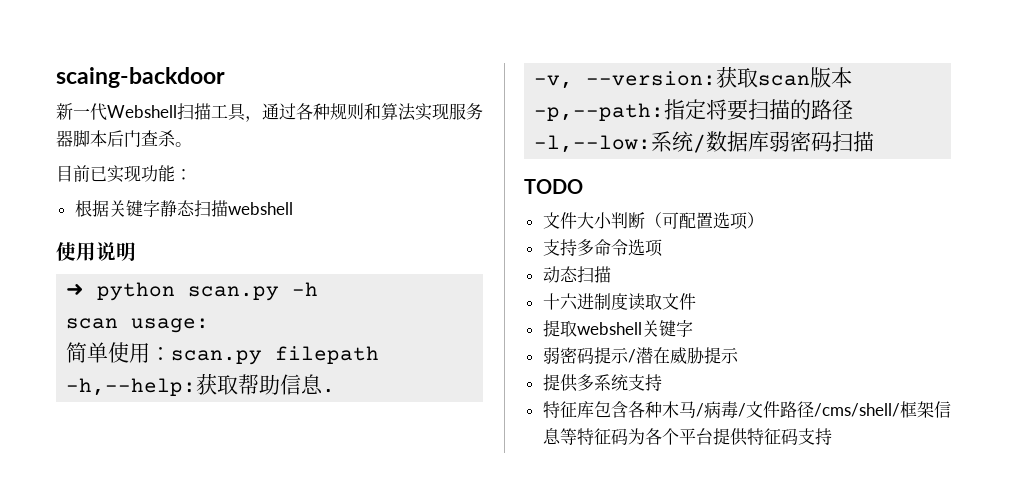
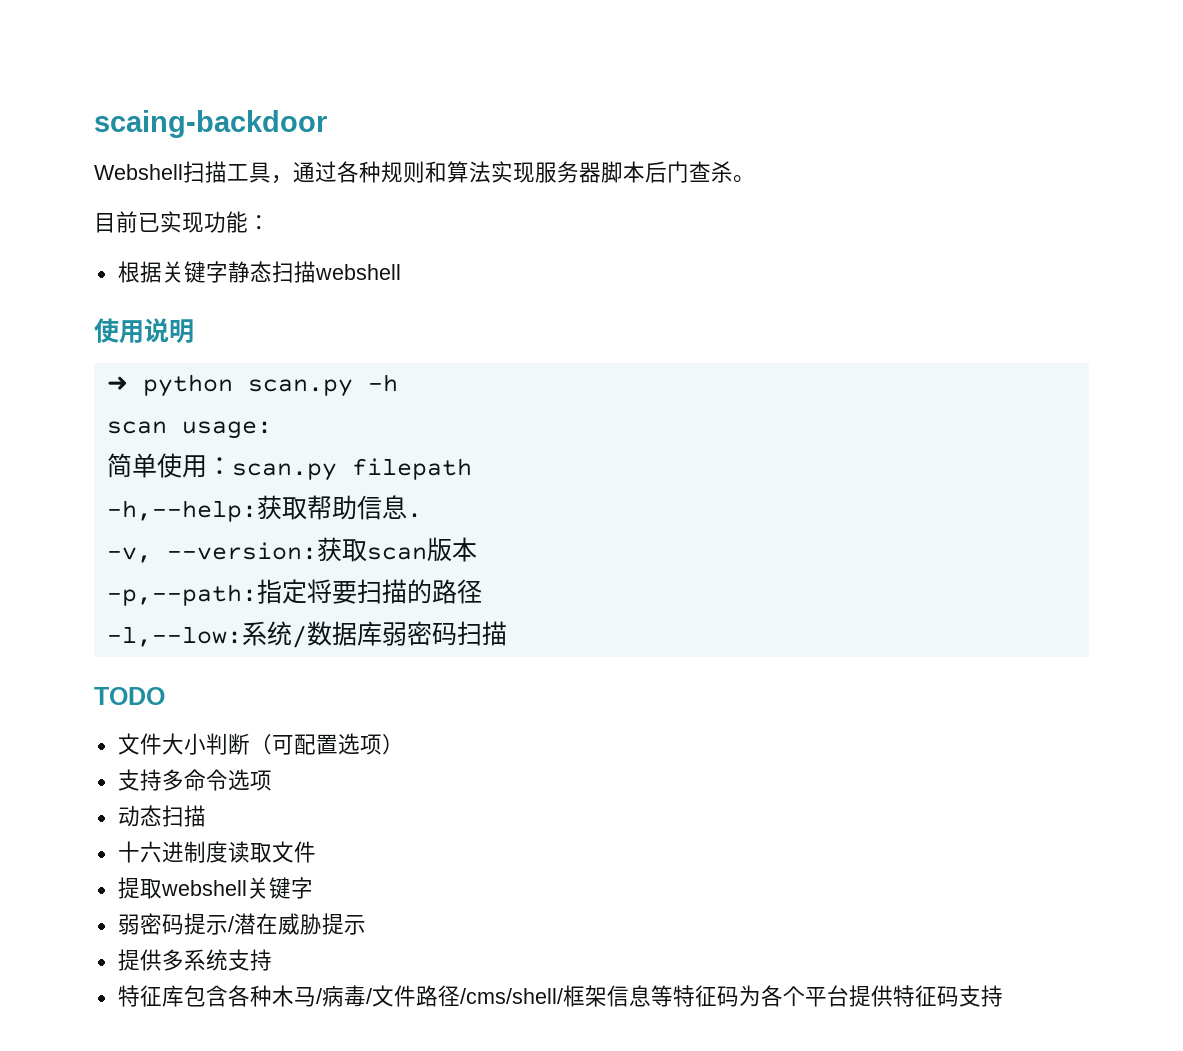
[56,103,107,121] 新一代 -> (327, 124) none

